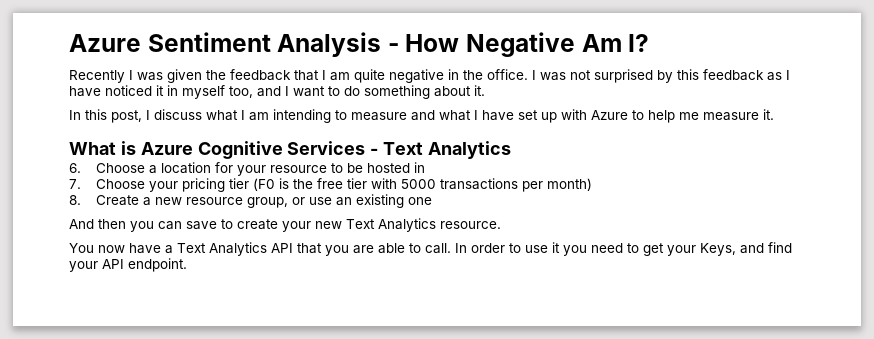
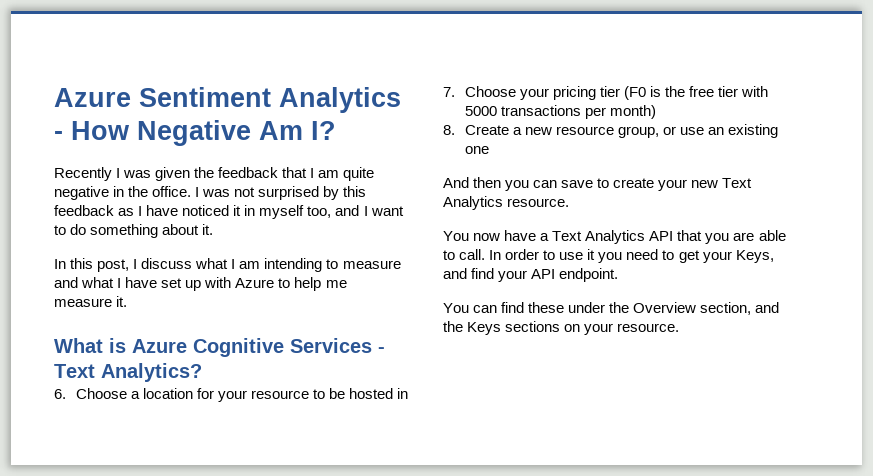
[277,32,382,57] Analysis -> [279,87,401,113] Analytics
[428,141,512,159] Analytics -> [101,363,202,382] Analytics?
(187, 265) none -> [443,302,780,315] [443,321,680,335] // You can find these under the Overview section, and the Keys sections on your resource.

